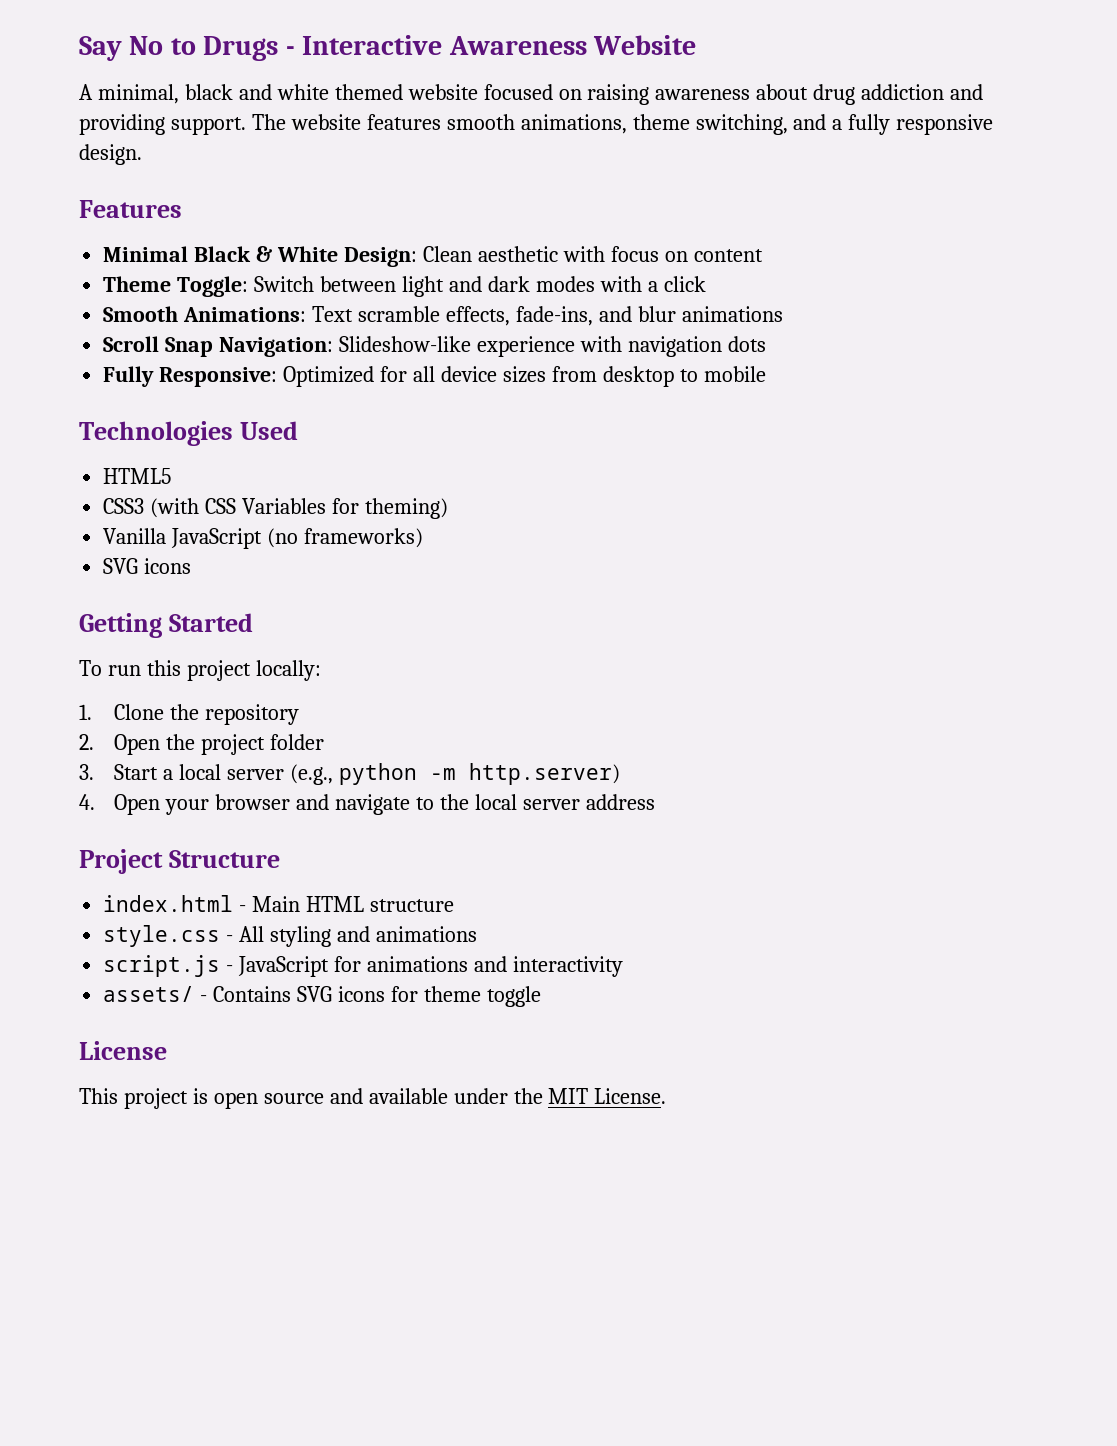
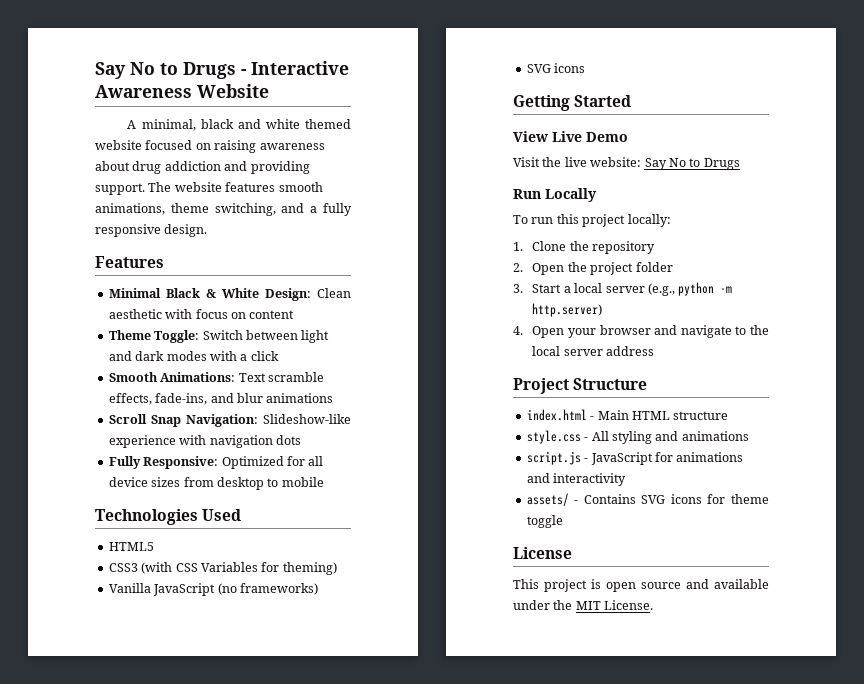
(253, 622) none -> [513,131,628,142] [513,157,740,170] [513,188,597,202] // View Live Demo // Visit the live website: Say No to Drugs // Run Locally

